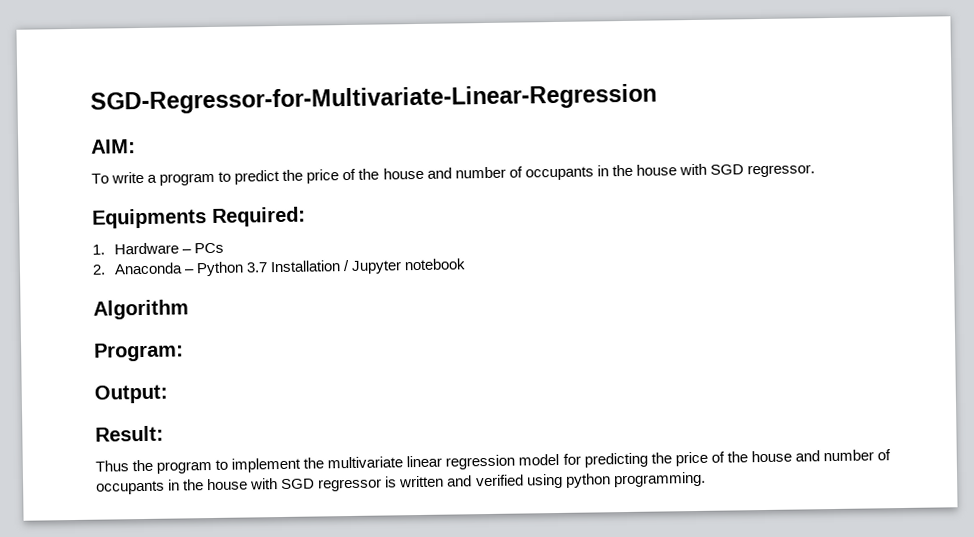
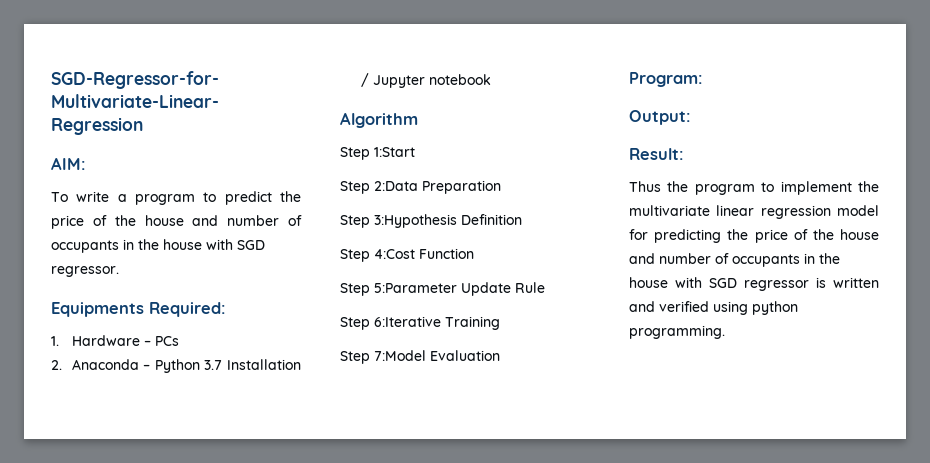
(189, 309) none -> [340,147,415,160] [340,180,501,194] [340,214,522,228] [340,248,474,262] [340,282,545,296] [340,316,500,330] [340,350,500,364] // Step 1:Start // Step 2:Data Preparation // Step 3:Hypothesis Definition // Step 4:Cost Function // Step 5:Parameter Update Rule // Step 6:Iterative Training // Step 7:Model Evaluation

